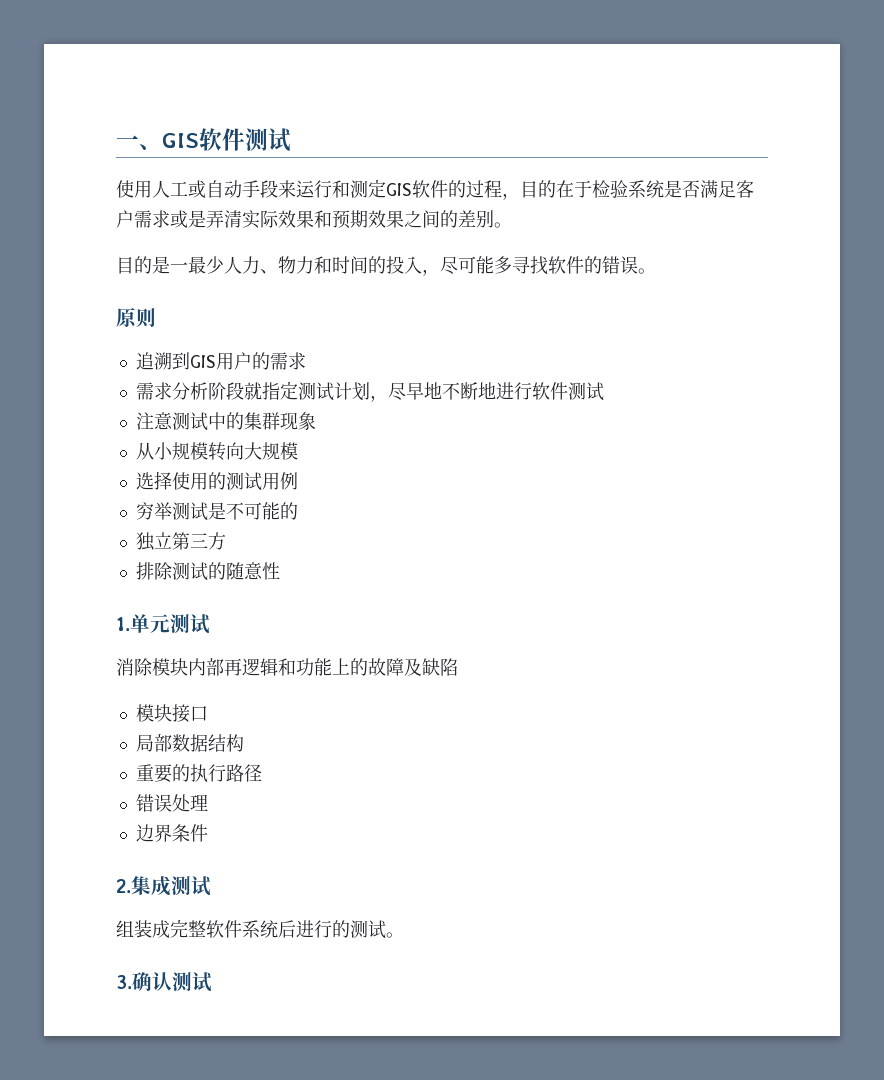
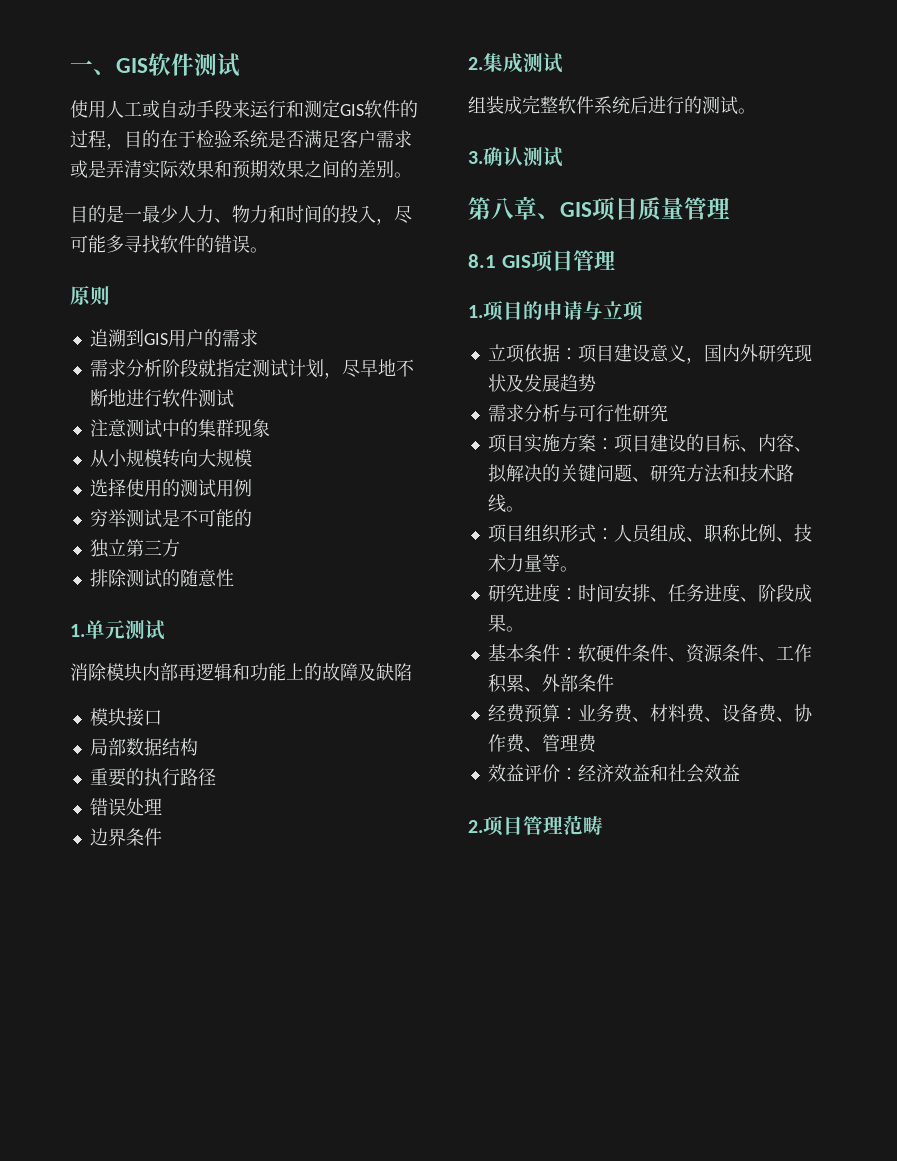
(212, 982) none -> [468,196,730,221] [468,250,615,272] [468,301,644,321] [487,344,812,364] [487,374,596,392] [487,404,668,422] [487,434,812,453] [487,464,794,483] [487,494,524,513] [487,524,812,543] [487,554,578,572] [487,583,812,603] [487,614,524,632] [487,644,812,663] [487,674,614,693] [487,704,813,723] [487,734,597,753] [487,764,740,783] [468,815,603,836] // 第八章、GIS项目质量管理 // 8.1 GIS项目管理 // 1.项目的申请与立项 // 立项依据：项目建设意义，国内外研究现状及发展趋势 // 需求分析与可行性研究 // 项目实施方案：项目建设的目标、内容、拟解决的关键问题、研究方法和技术路线。 // 项目组织形式：人员组成、职称比例、技术力量等。 // 研究进度：时间安排、任务进度、阶段成果。 // 基本条件：软硬件条件、资源条件、工作积累、外部条件 // 经费预算：业务费、材料费、设备费、协作费、管理费 // 效益评价：经济效益和社会效益 // 2.项目管理范畴

